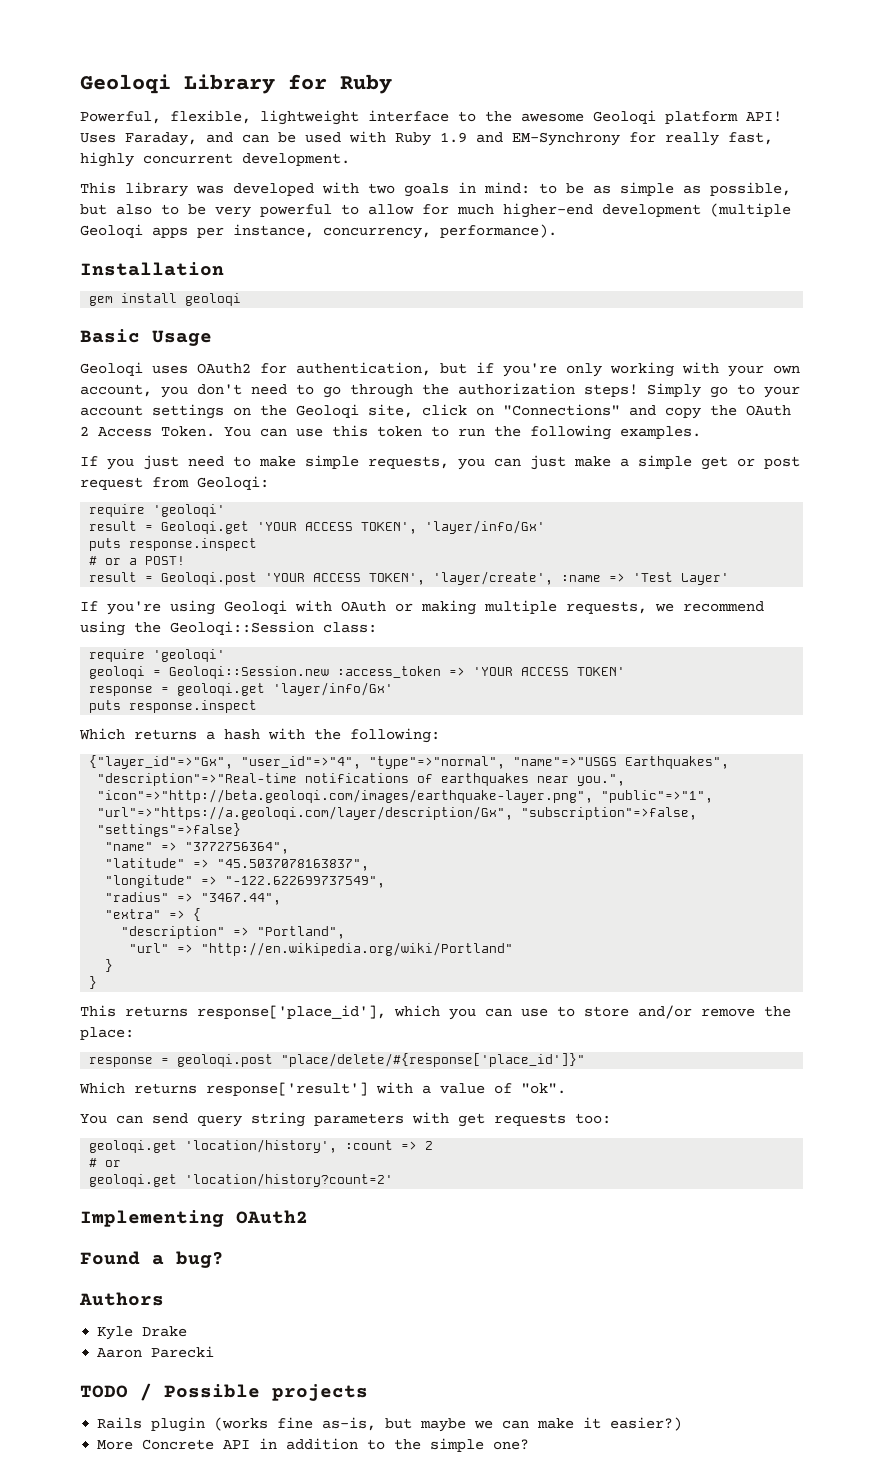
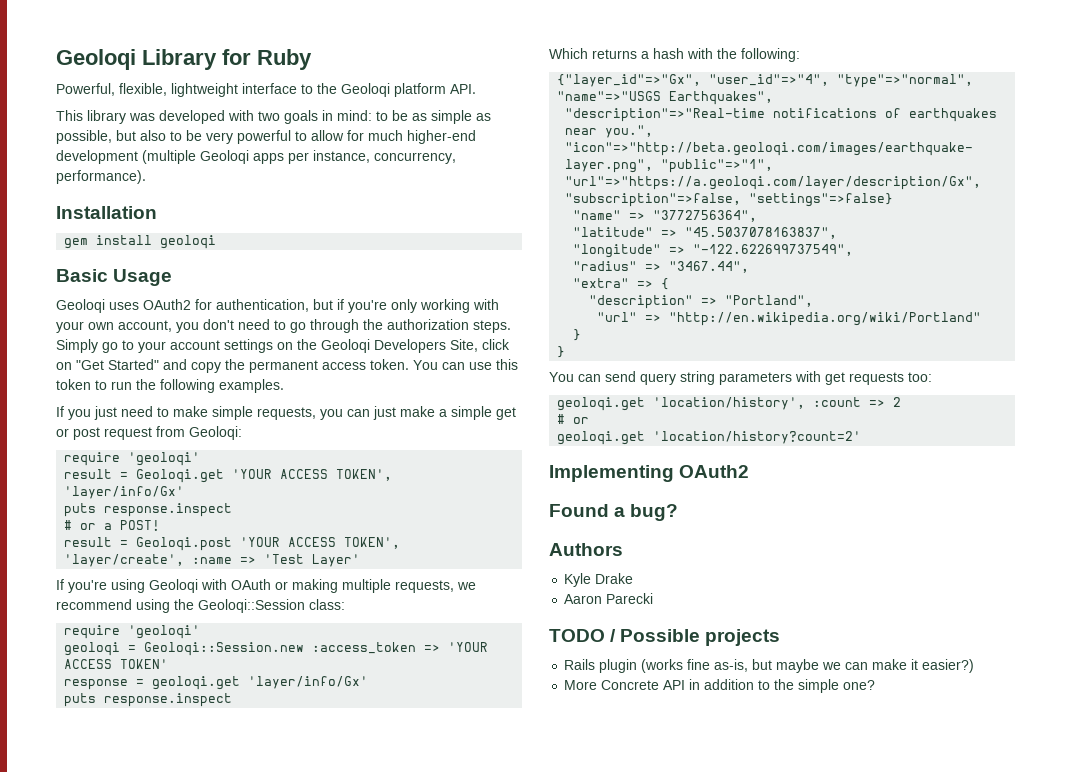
[521,113,584,122] awesome -> (337, 88) none
[746,111,782,122] [80,131,773,146] [80,152,350,167] API! Uses Faraday, and can be used with Ruby 1.9 and EM-Synchrony for really fast, highly concurrent development. -> [450,84,476,94] API.
[584,384,638,397] steps! -> [473,320,511,333] steps.
[368,404,791,419] [80,426,215,437] site, click on "Connections" and copy the OAuth 2 Access Token. -> [374,339,510,353] [56,359,409,373] Developers Site, click on "Get Started" and copy the permanent access token.
[80,1005,791,1020] [80,1027,134,1040] [89,1053,586,1067] [79,1082,566,1096] // This returns response['place_id'], which you can use to store and/or remove the place: // response = geoloqi.post "place/delete/#{response['place_id']}" // Which returns response['result'] with a value of "ok". -> (566, 352) none

